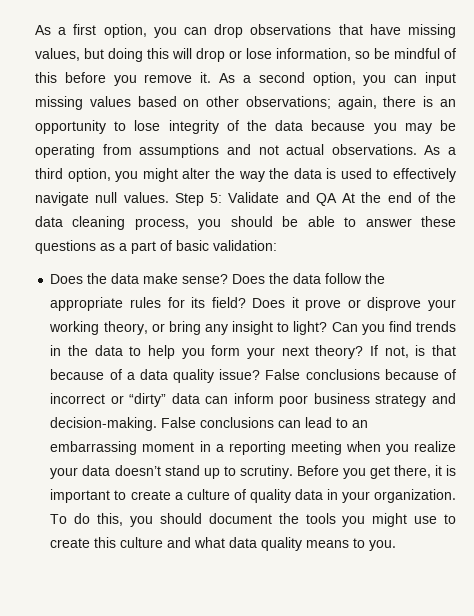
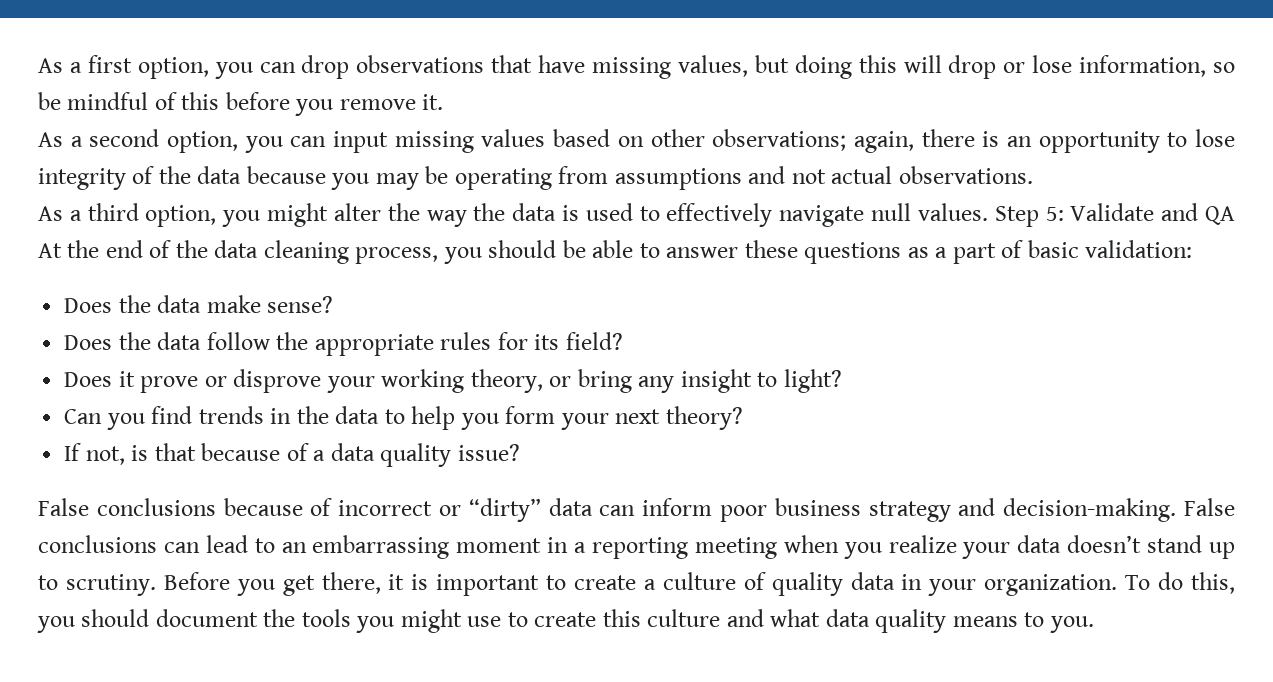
(212, 77) none -> (444, 102) //
(417, 149) none -> (1033, 175) //
(229, 279) none -> (334, 304) //
(246, 302) none -> (623, 341) //
(328, 328) none -> (842, 381) //
(364, 352) none -> (743, 418) //
(261, 374) none -> (520, 452) //

